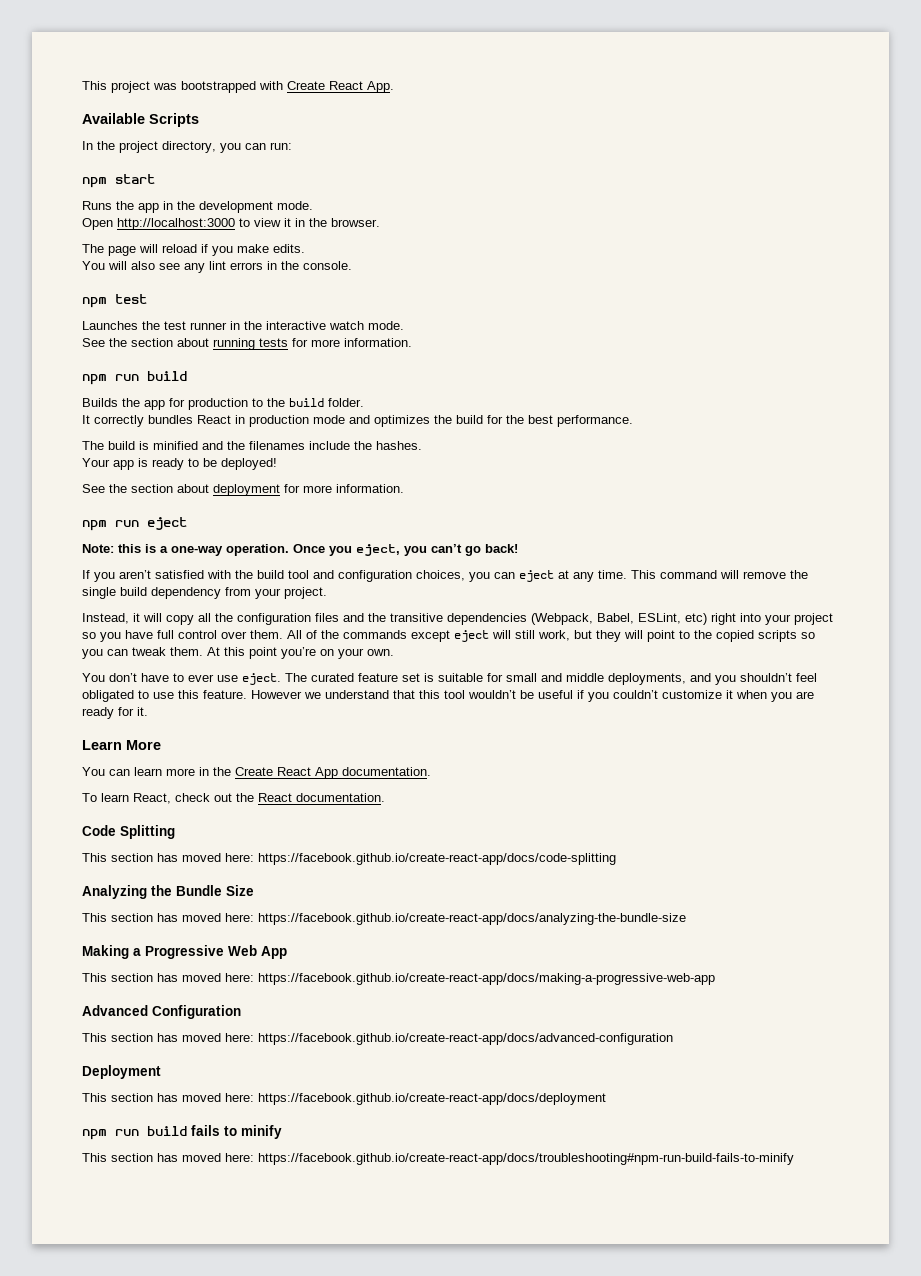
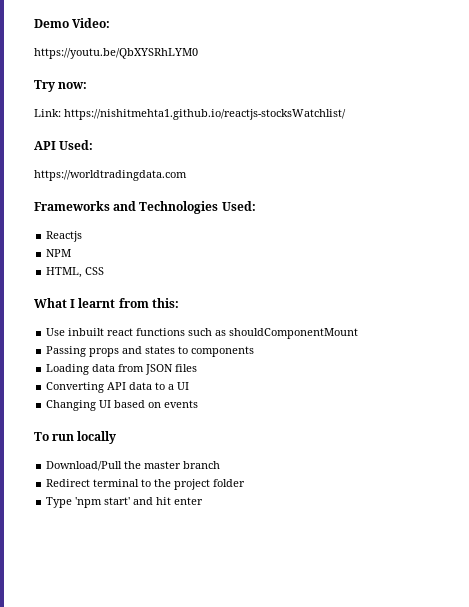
[82,81,394,93] [82,113,199,127] [82,141,292,153] [82,174,155,188] [82,201,313,213] [82,218,380,230] [82,244,305,256] [82,261,352,273] [82,294,147,308] [82,321,404,330] [82,338,412,350] [82,371,187,385] [82,398,364,410] [82,415,633,427] [82,441,422,450] [82,458,277,470] [82,484,404,496] [82,517,187,531] [82,544,518,556] [82,570,808,582] [82,587,327,599] [82,613,833,625] [82,630,815,642] [82,647,394,659] [82,673,817,685] [82,690,814,702] [82,707,148,719] [82,740,161,750] [82,767,431,779] [82,793,385,804] [82,825,175,839] [82,853,616,865] [82,885,254,899] [82,913,686,925] [82,945,287,959] [82,973,715,985] [82,1005,241,1019] [82,1033,673,1045] [82,1065,161,1079] [82,1093,606,1105] [82,1125,282,1140] [82,1153,794,1165] This project was bootstrapped with Create React App. // Available Scripts // In the project directory, you can run: // npm start // Runs the app in the development mode. // Open http://localhost:3000 to view it in the browser. // The page will reload if you make edits. // You will also see any lint errors in the console. // npm test // Launches the test runner in the interactive watch mode. // See the section about running tests for more information. // npm run build // Builds the app for production to the build folder. // It correctly bundles React in production mode and optimizes the build for the best performance. // The build is minified and the filenames include the hashes. // Your app is ready to be deployed! // See the section about deployment for more information. // npm run eject // Note: this is a one-way operation. Once you eject, you can’t go back! // If you aren’t satisfied with the build tool and configuration choices, you can eject at any time. This command will remove the single build dependency from your project. // Instead, it will copy all the configuration files and the transitive dependencies (Webpack, Babel, ESLint, etc) right into your project so you have full control over them. All of the commands except eject will still work, but they will point to the copied scripts so you can tweak them. At this point you’re on your own. // You don’t have to ever use eject. The curated feature set is suitable for small and middle deployments, and you shouldn’t feel obligated to use this feature. However we understand that this tool wouldn’t be useful if you couldn’t customize it when you are ready for it. // Learn More // You can learn more in the Create React App documentation. // To learn React, check out the React documentation. // Code Splitting // This section has moved here: https://facebook.github.io/create-react-app/docs/code-splitting // Analyzing the Bundle Size // This section has moved here: https://facebook.github.io/create-react-app/docs/analyzing-the-bundle-size // Making a Progressive Web App // This section has moved here: https://facebook.github.io/create-react-app/docs/making-a-progressive-web-app // Advanced Configuration // This section has moved here: https://facebook.github.io/create-react-app/docs/advanced-configuration // Deployment // This section has moved here: https://facebook.github.io/create-react-app/docs/deployment // npm run build fails to minify // This section has moved here: https://facebook.github.io/create-react-app/docs/troubleshooting#npm-run-build-fails-to-minify -> [34,18,111,28] [34,48,198,59] [34,80,88,92] [34,109,346,120] [34,140,94,150] [34,170,187,181] [34,201,256,214] [46,231,83,242] [46,249,72,257] [46,267,105,278] [34,298,179,308] [46,328,359,339] [46,346,255,357] [46,364,198,375] [46,382,190,393] [46,400,199,411] [34,431,117,444] [46,461,221,471] [46,479,246,490] [46,497,204,508] Demo Video: // https://youtu.be/QbXYSRhLYM0 // Try now: // Link: https://nishitmehta1.github.io/reactjs-stocksWatchlist/ // API Used: // https://worldtradingdata.com // Frameworks and Technologies Used: // Reactjs // NPM // HTML, CSS // What I learnt from this: // Use inbuilt react functions such as shouldComponentMount // Passing props and states to components // Loading data from JSON files // Converting API data to a UI // Changing UI based on events // To run locally // Download/Pull the master branch // Redirect terminal to the project folder // Type 'npm start' and hit enter

